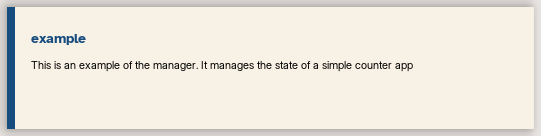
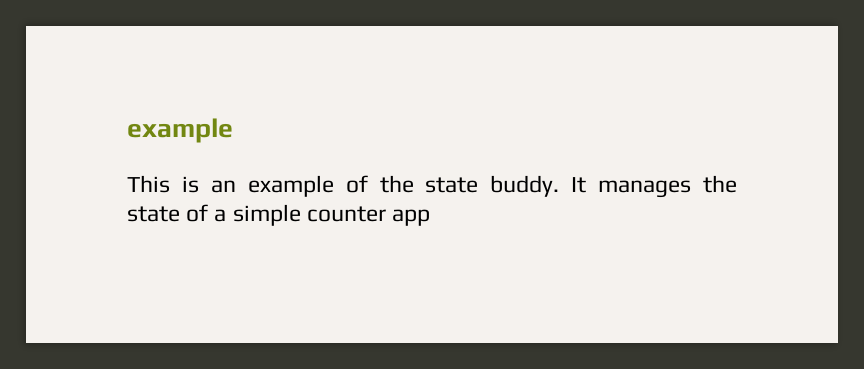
[153,63,198,71] manager. -> [425,175,560,197] state buddy.

